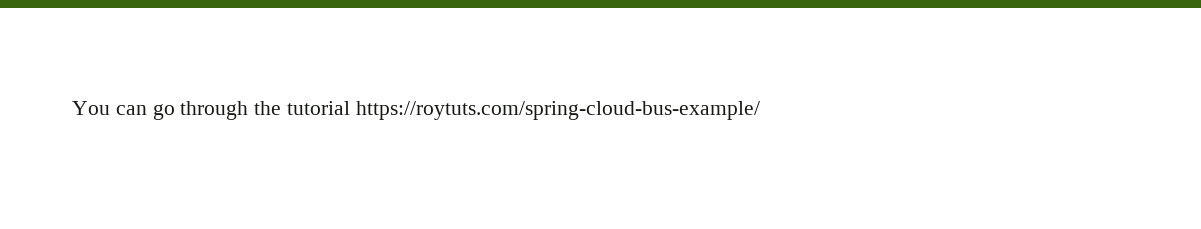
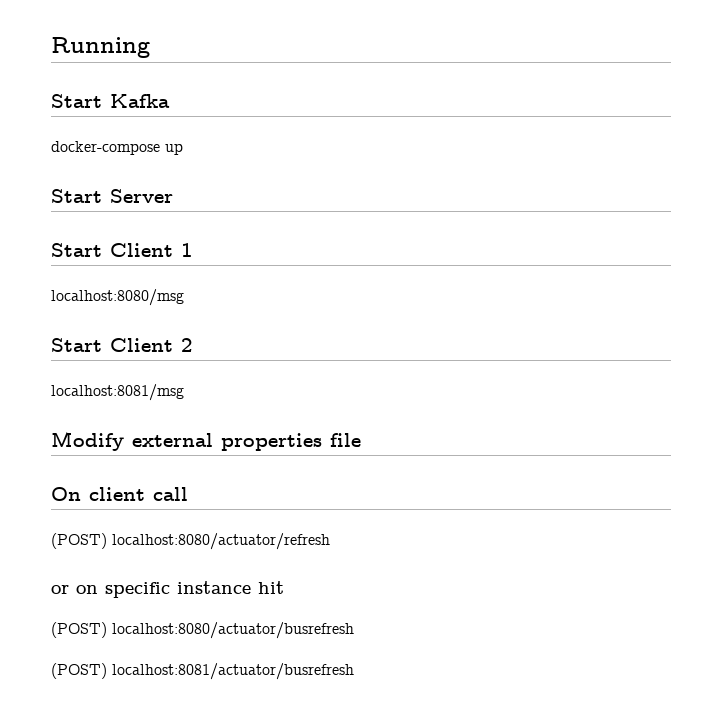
[72,101,760,120] You can go through the tutorial https://roytuts.com/spring-cloud-bus-example/ -> [51,37,150,58] [51,94,170,108] [51,141,183,155] [51,189,173,203] [51,243,193,257] [51,289,184,306] [51,338,193,352] [51,384,184,401] [51,431,361,451] [51,487,188,501] [51,533,330,550] [51,581,284,598] [51,622,354,639] [51,663,354,680] Running // Start Kafka // docker-compose up // Start Server // Start Client 1 // localhost:8080/msg // Start Client 2 // localhost:8081/msg // Modify external properties file // On client call // (POST) localhost:8080/actuator/refresh // or on specific instance hit // (POST) localhost:8080/actuator/busrefresh // (POST) localhost:8081/actuator/busrefresh

